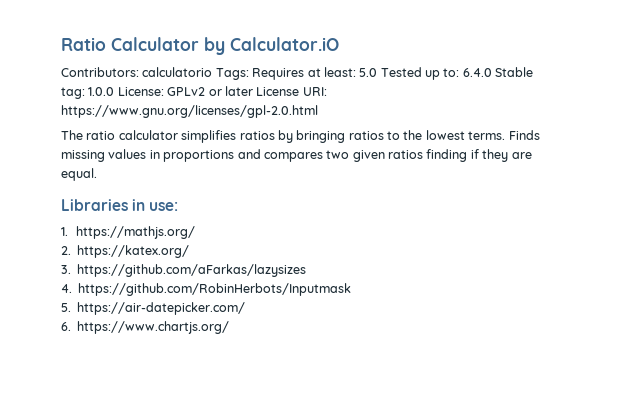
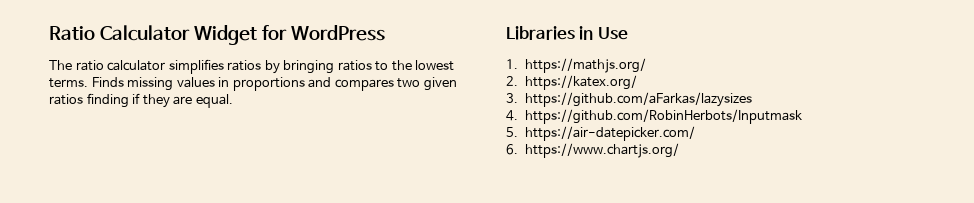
[204,37,339,55] [61,67,534,80] [61,86,327,99] [61,105,318,118] by Calculator.iO // Contributors: calculatorio Tags: Requires at least: 5.0 Tested up to: 6.4.0 Stable tag: 1.0.0 License: GPLv2 or later License URI: https://www.gnu.org/licenses/gpl-2.0.html -> [193,25,385,45] Widget for WordPress
[149,202,179,211] use: -> [597,27,628,40] Use

